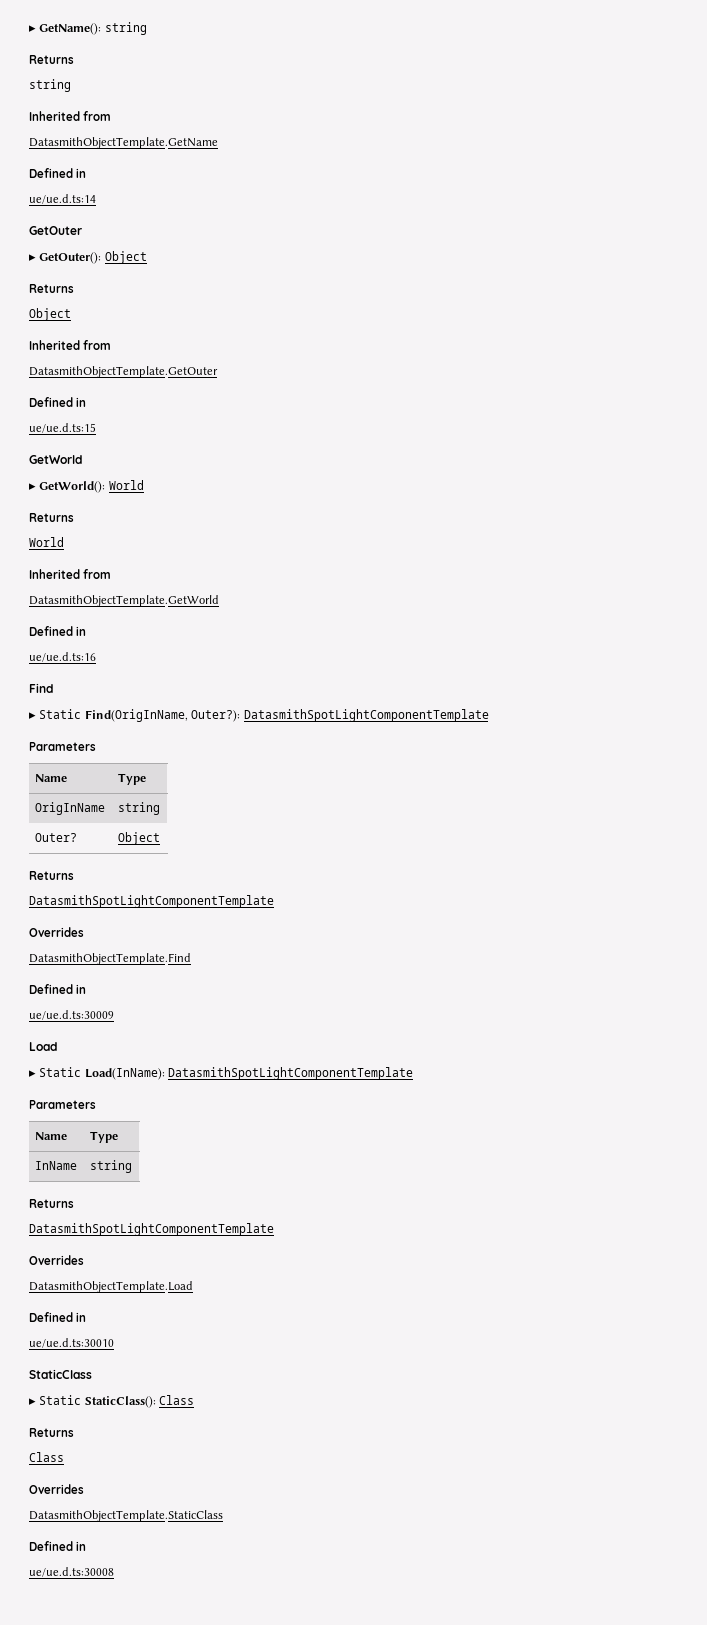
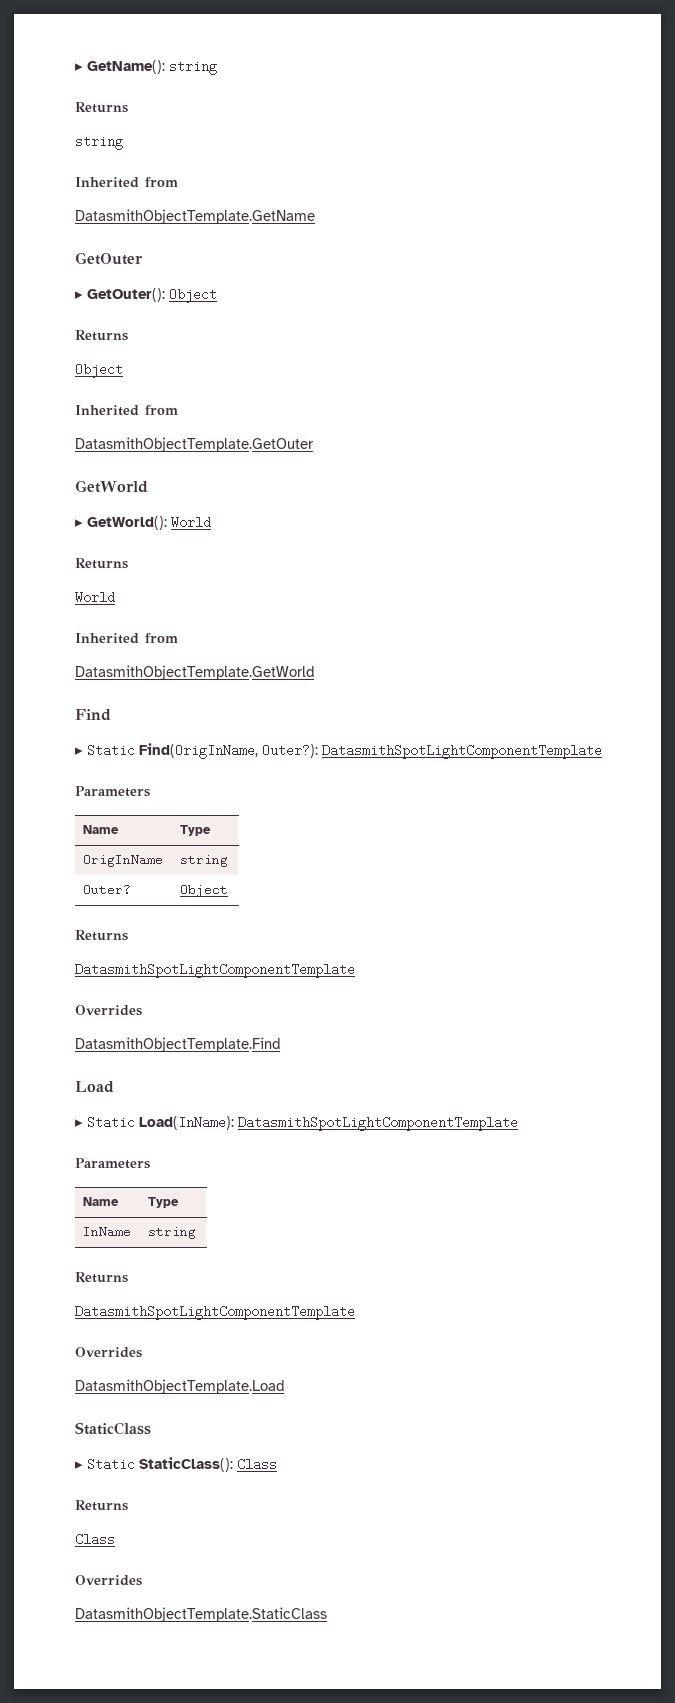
[29,168,87,178] [29,194,96,204] // Defined in // ue/ue.d.ts:14 -> (315, 216) none
[29,397,87,407] [29,423,96,433] // Defined in // ue/ue.d.ts:15 -> (314, 444) none
[29,626,87,636] [29,652,96,662] // Defined in // ue/ue.d.ts:16 -> (314, 672) none
[29,984,87,994] [29,1010,114,1020] // Defined in // ue/ue.d.ts:30009 -> (280, 1044) none
[29,1312,87,1322] [29,1338,114,1348] // Defined in // ue/ue.d.ts:30010 -> (284, 1386) none
[29,1541,87,1551] [29,1567,114,1577] // Defined in // ue/ue.d.ts:30008 -> (327, 1614) none

